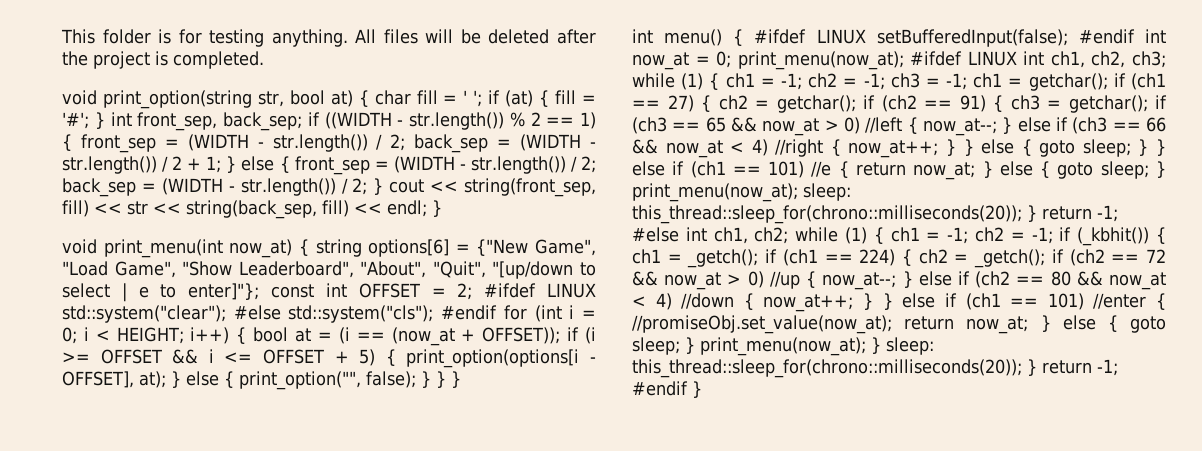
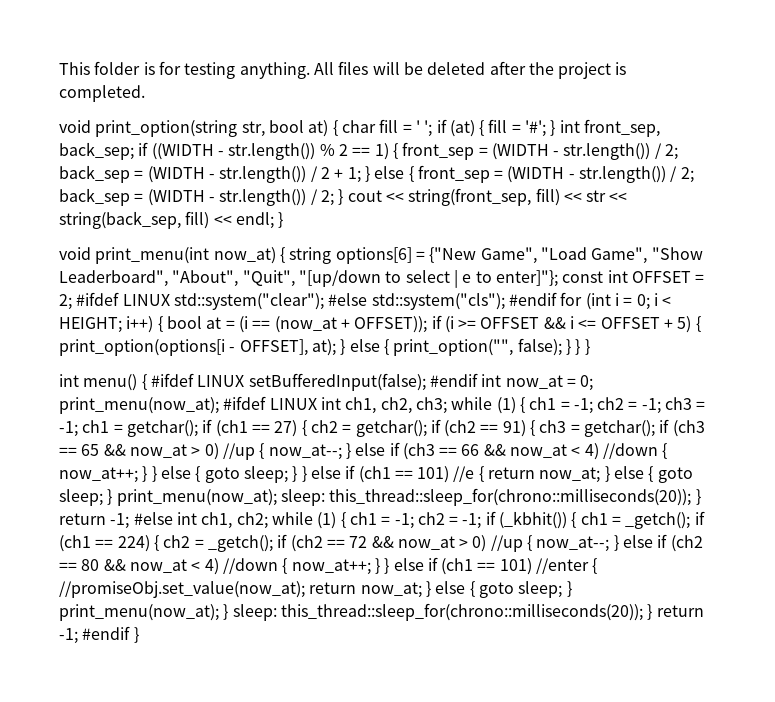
[865,117,903,133] //left -> [222,443,255,460] //up
[775,139,824,157] //right -> [603,443,659,459] //down

